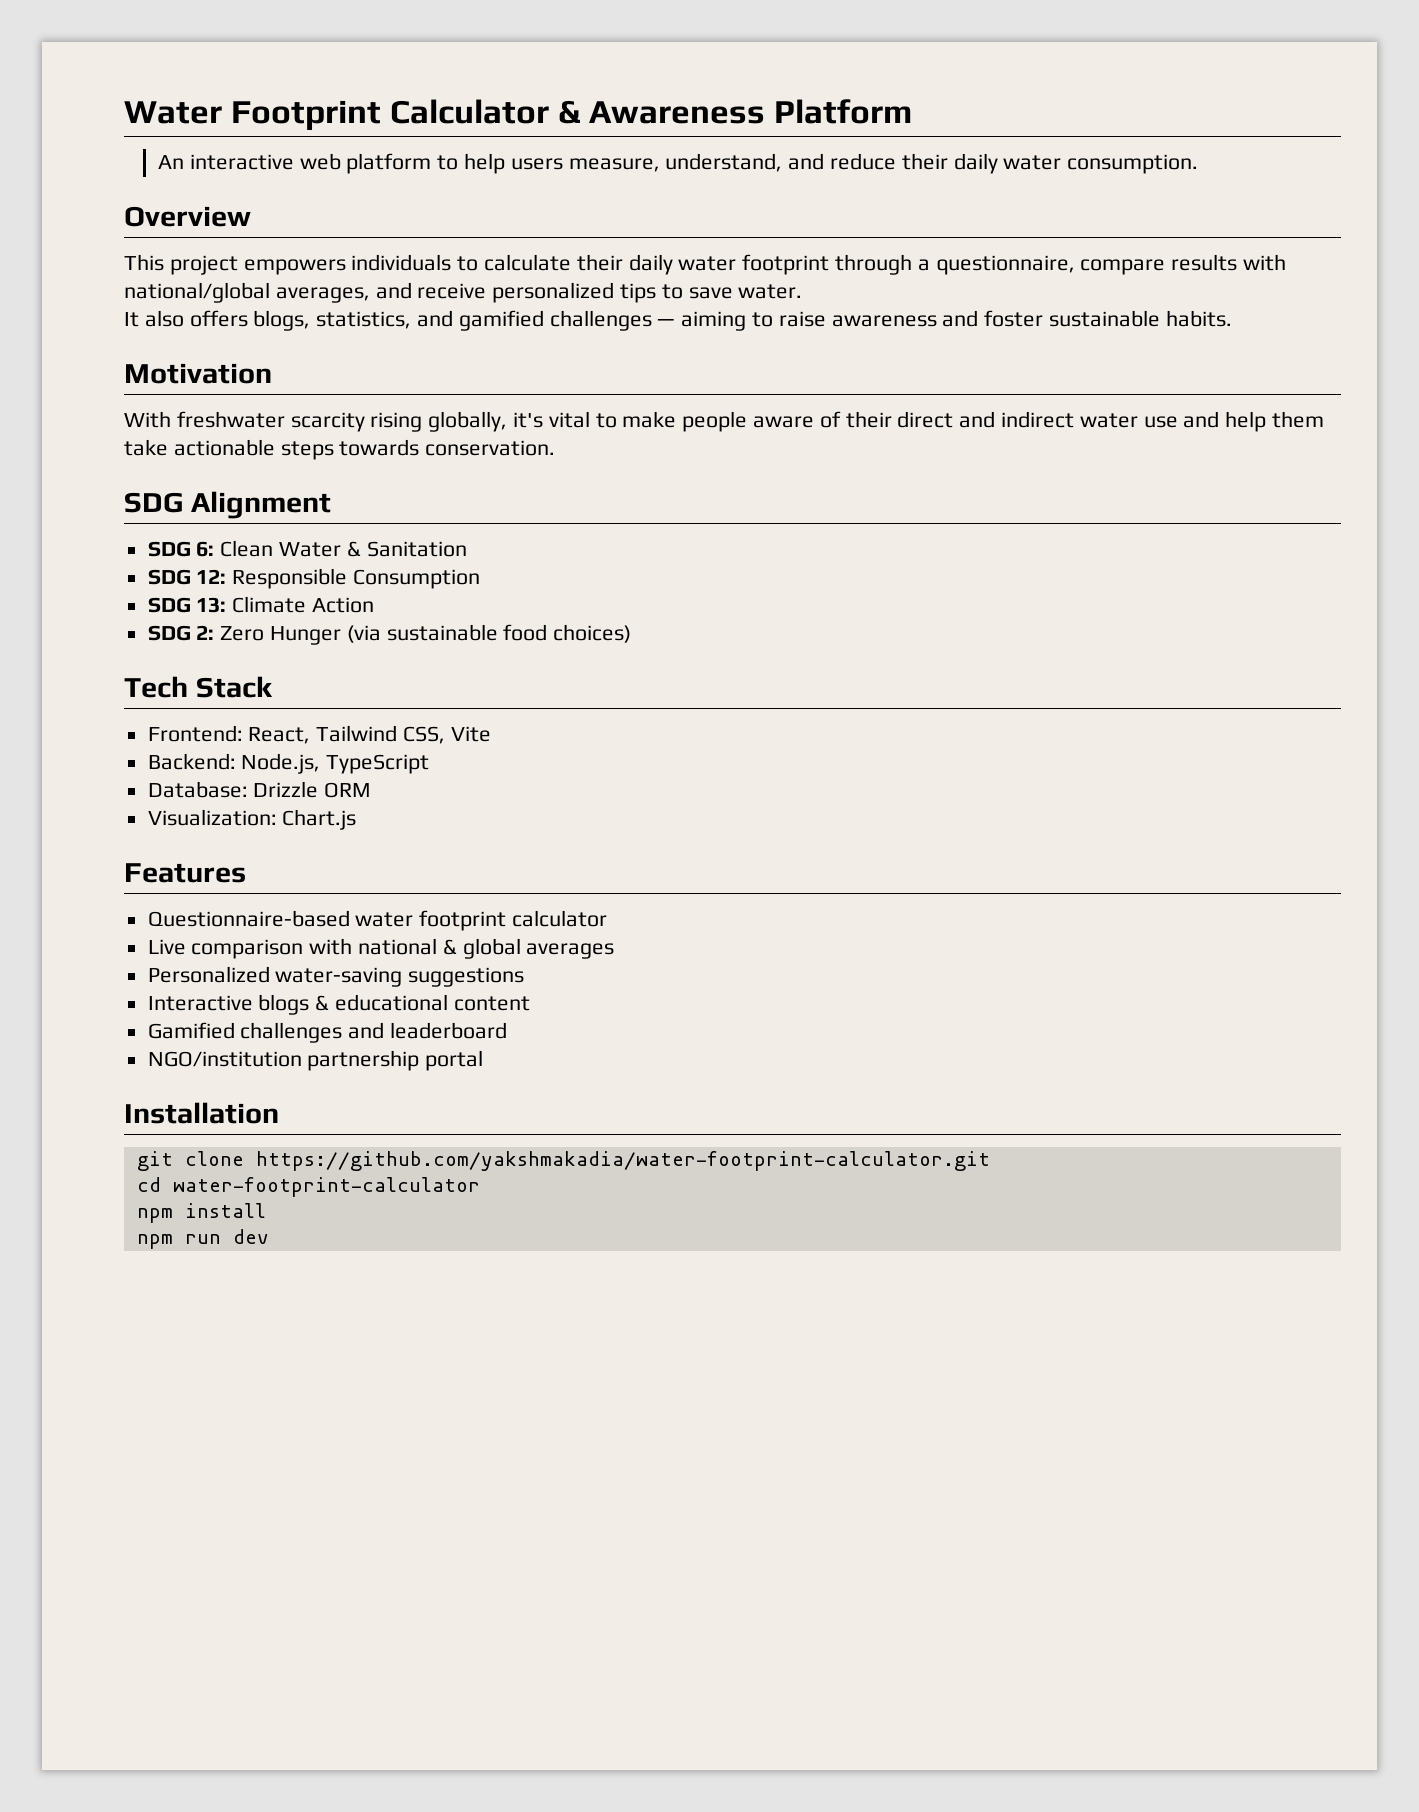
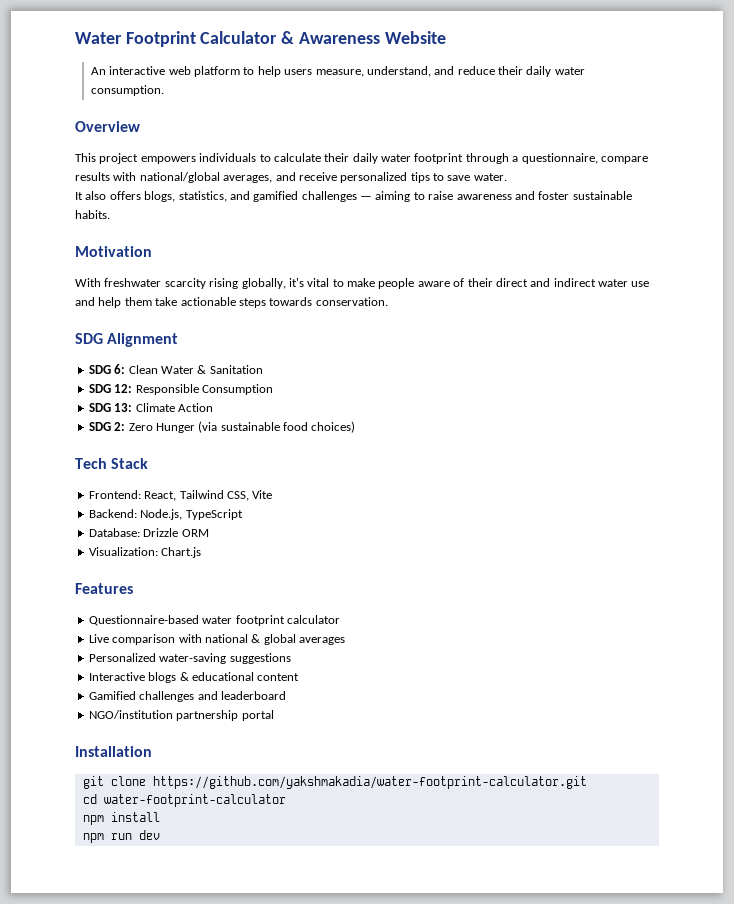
[774,99,913,124] Platform -> [384,31,446,44] Website

